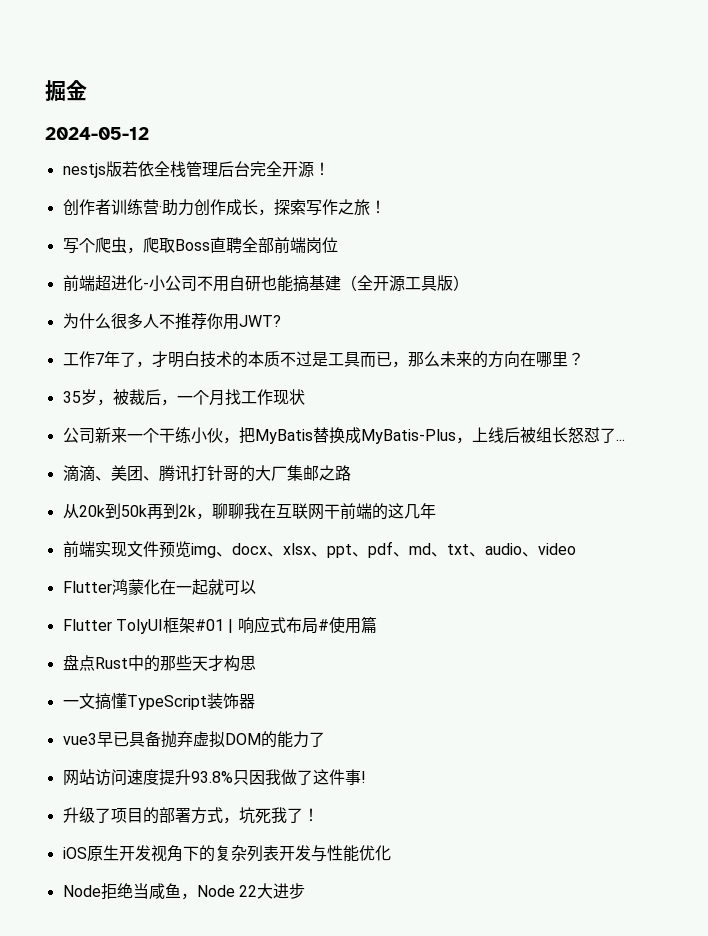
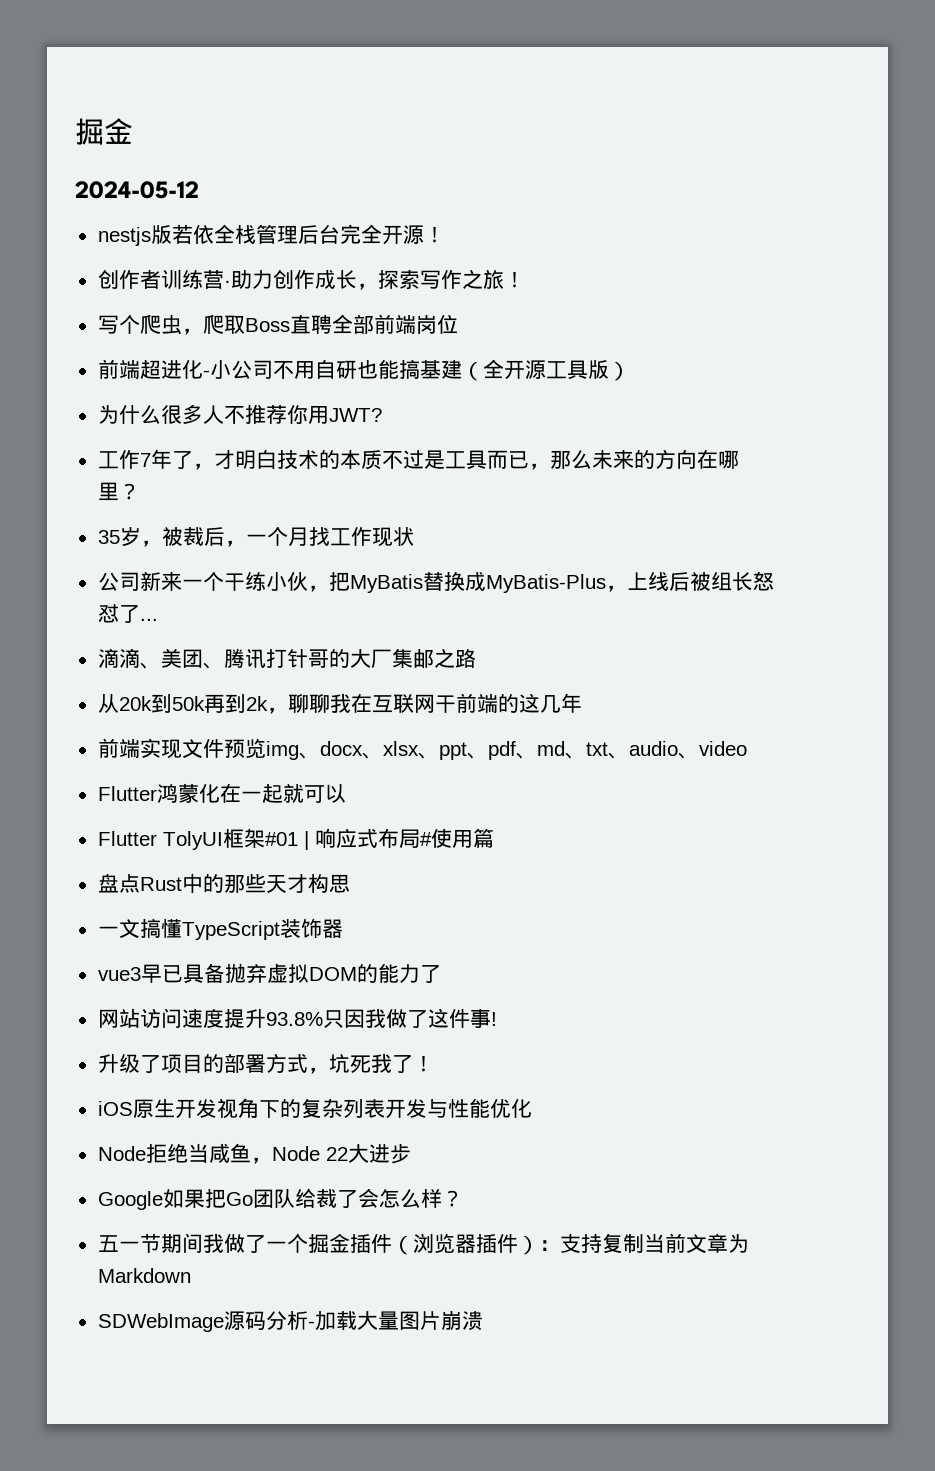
(305, 891) none -> [97,1188,463,1210] [97,1233,749,1255] [97,1268,191,1283] [97,1311,483,1332] // Google如果把Go团队给裁了会怎么样？ // 五一节期间我做了一个掘金插件（浏览器插件）：支持复制当前文章为Markdown // SDWebImage源码分析-加载大量图片崩溃

